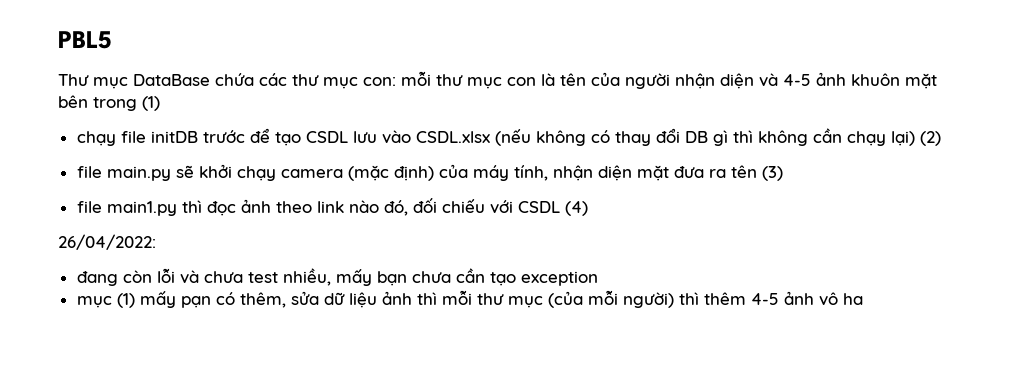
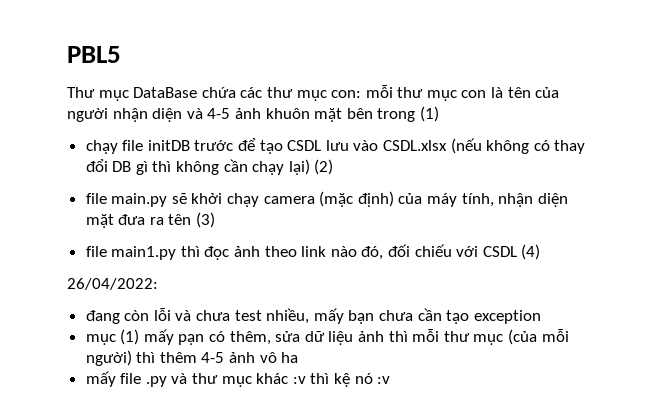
(863, 299) none -> [85,371,391,387] // mấy file .py và thư mục khác :v thì kệ nó :v

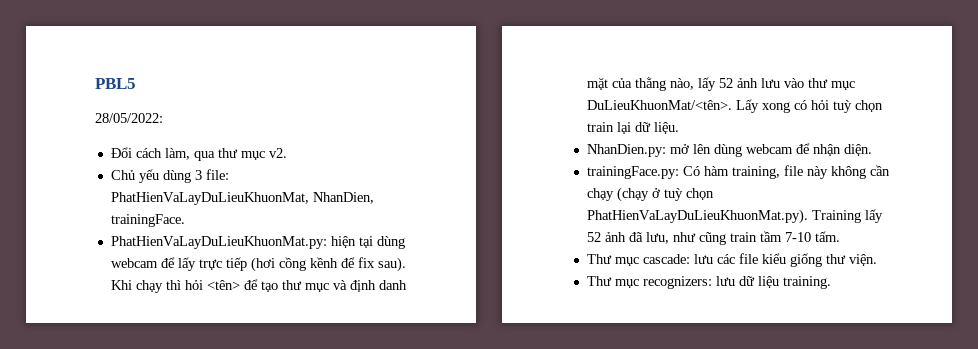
[67,85,560,101] [67,106,439,122] [85,138,586,154] [85,159,334,175] [85,191,568,207] [85,212,216,228] [85,244,541,260] [67,278,158,290] [85,308,541,324] [85,329,569,345] [85,350,299,366] [85,371,391,387] Thư mục DataBase chứa các thư mục con: mỗi thư mục con là tên của người nhận diện và 4-5 ảnh khuôn mặt bên trong (1) // chạy file initDB trước để tạo CSDL lưu vào CSDL.xlsx (nếu không có thay đổi DB gì thì không cần chạy lại) (2) // file main.py sẽ khởi chạy camera (mặc định) của máy tính, nhận diện mặt đưa ra tên (3) // file main1.py thì đọc ảnh theo link nào đó, đối chiếu với CSDL (4) // 26/04/2022: // đang còn lỗi và chưa test nhiều, mấy bạn chưa cần tạo exception // mục (1) mấy pạn có thêm, sửa dữ liệu ảnh thì mỗi thư mục (của mỗi người) thì thêm 4-5 ảnh vô ha // mấy file .py và thư mục khác :v thì kệ nó :v -> [95,113,163,123] [110,147,287,161] [110,169,229,183] [110,192,374,205] [110,214,185,227] [110,236,405,249] [110,257,406,272] [110,279,407,293] [586,77,855,91] [586,99,883,113] [586,122,679,134] [586,143,872,157] [586,165,890,179] [586,187,714,202] [586,209,883,224] [586,231,840,245] [586,253,877,267] [586,276,831,289] 28/05/2022: // Đổi cách làm, qua thư mục v2. // Chủ yếu dùng 3 file: PhatHienVaLayDuLieuKhuonMat, NhanDien, trainingFace. // PhatHienVaLayDuLieuKhuonMat.py: hiện tại dùng webcam để lấy trực tiếp (hơi cồng kềnh để fix sau). Khi chạy thì hỏi <tên> để tạo thư mục và định danh mặt của thằng nào, lấy 52 ảnh lưu vào thư mục DuLieuKhuonMat/<tên>. Lấy xong có hỏi tuỳ chọn train lại dữ liệu. // NhanDien.py: mở lên dùng webcam để nhận diện. // trainingFace.py: Có hàm training, file này không cần chạy (chạy ở tuỳ chọn PhatHienVaLayDuLieuKhuonMat.py). Training lấy 52 ảnh đã lưu, như cũng train tầm 7-10 tấm. // Thư mục cascade: lưu các file kiểu giống thư viện. // Thư mục recognizers: lưu dữ liệu training.

